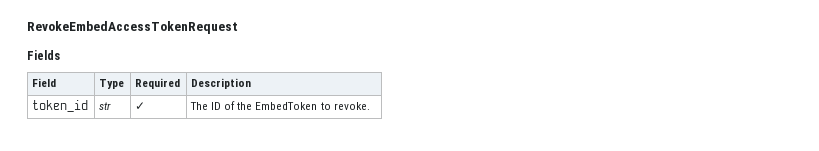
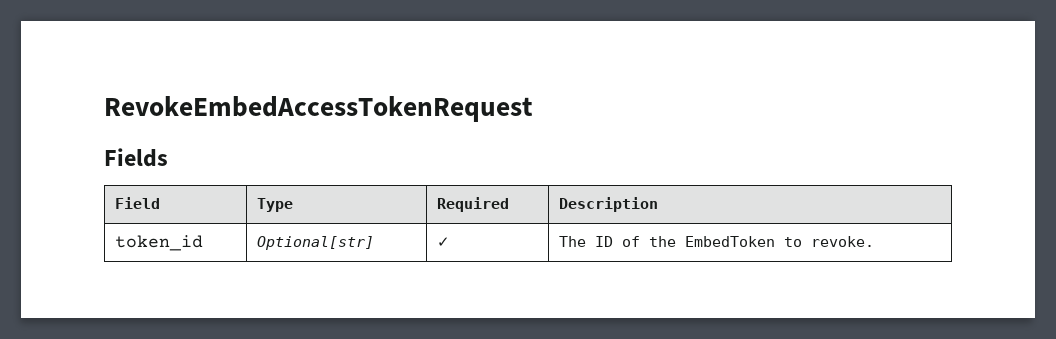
[99,102,112,110] str -> [257,236,375,250] Optional[str]

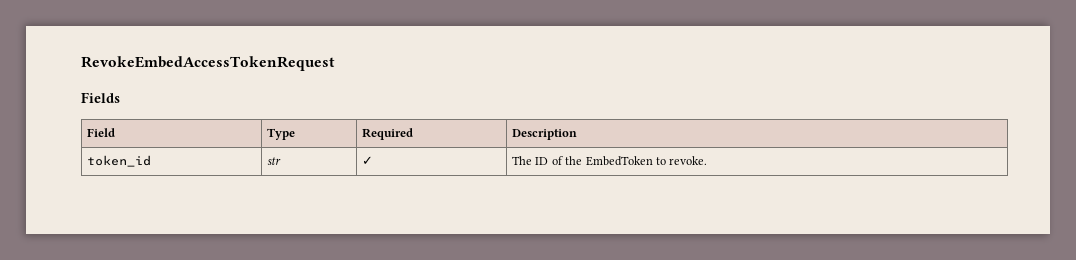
[257,236,375,250] Optional[str] -> [267,157,282,165] str

